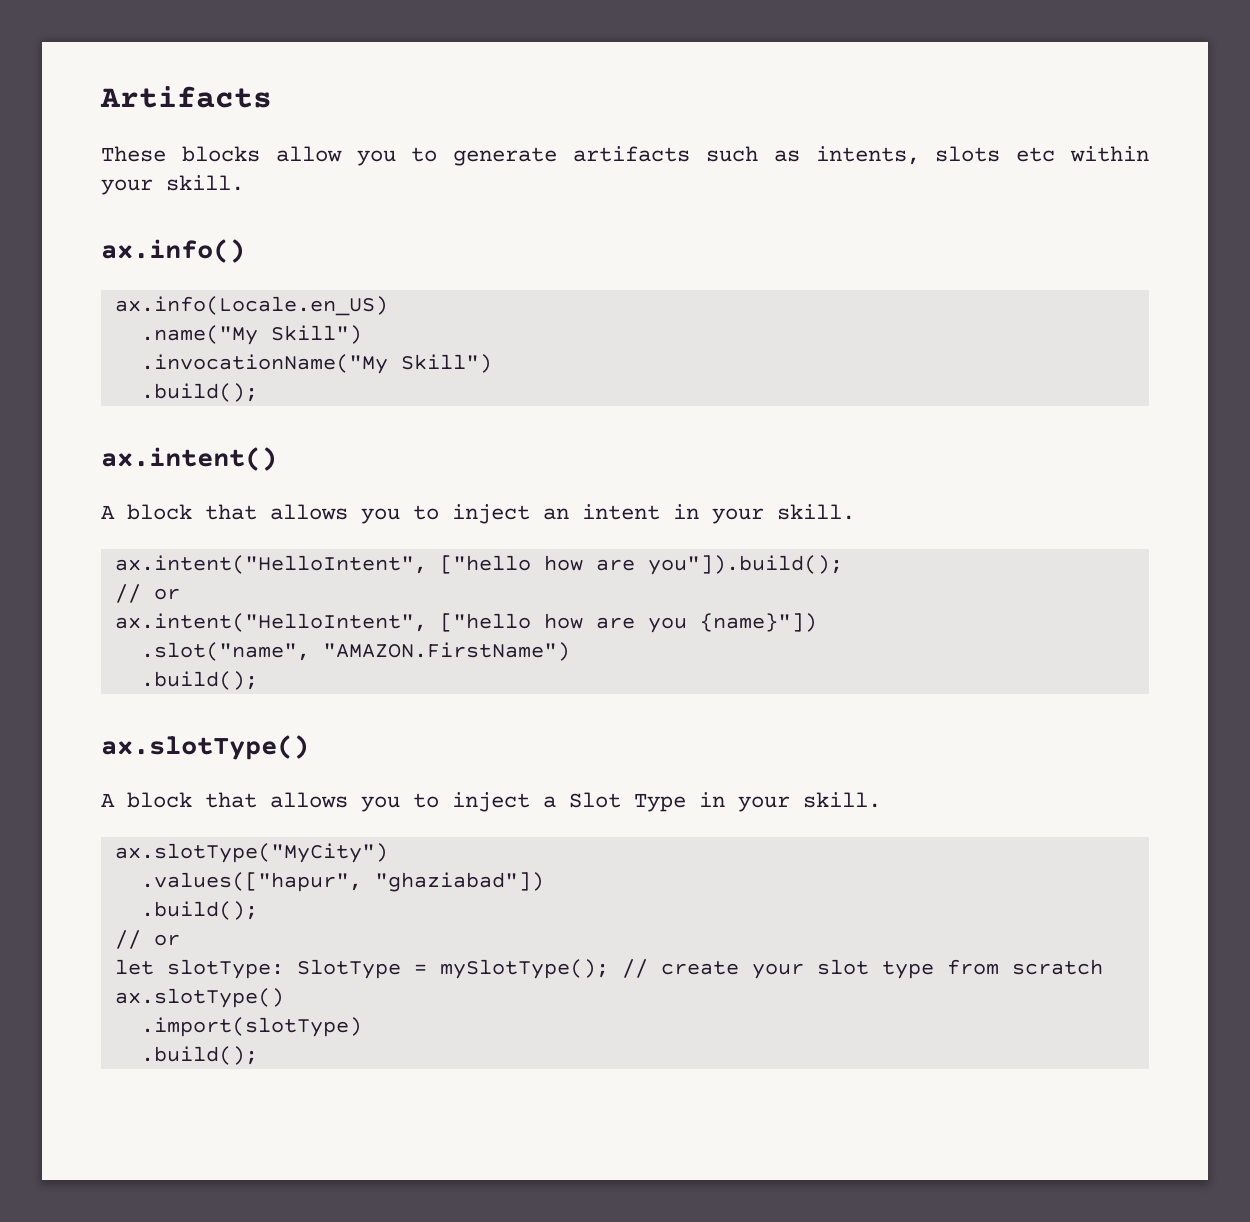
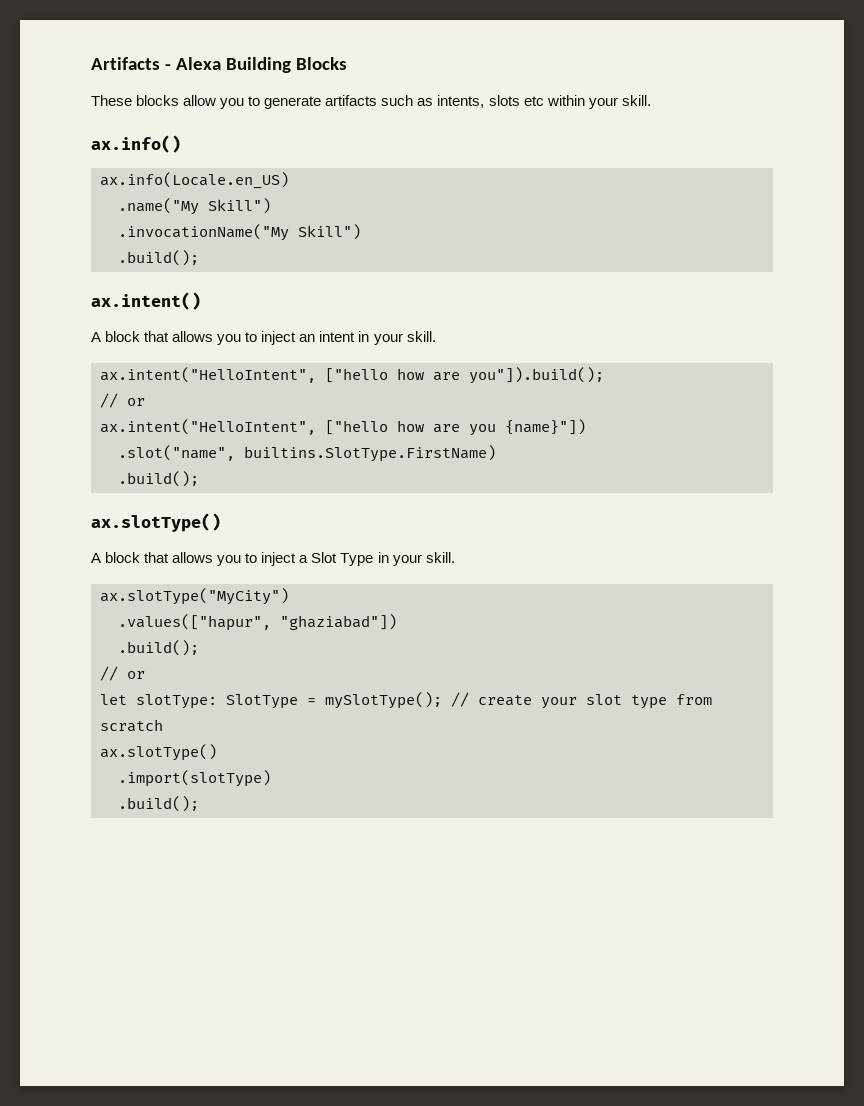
(272, 97) none -> [164,57,347,73] - Alexa Building Blocks
[322,642,570,661] "AMAZON.FirstName") -> [244,445,496,462] builtins.SlotType.FirstName)

